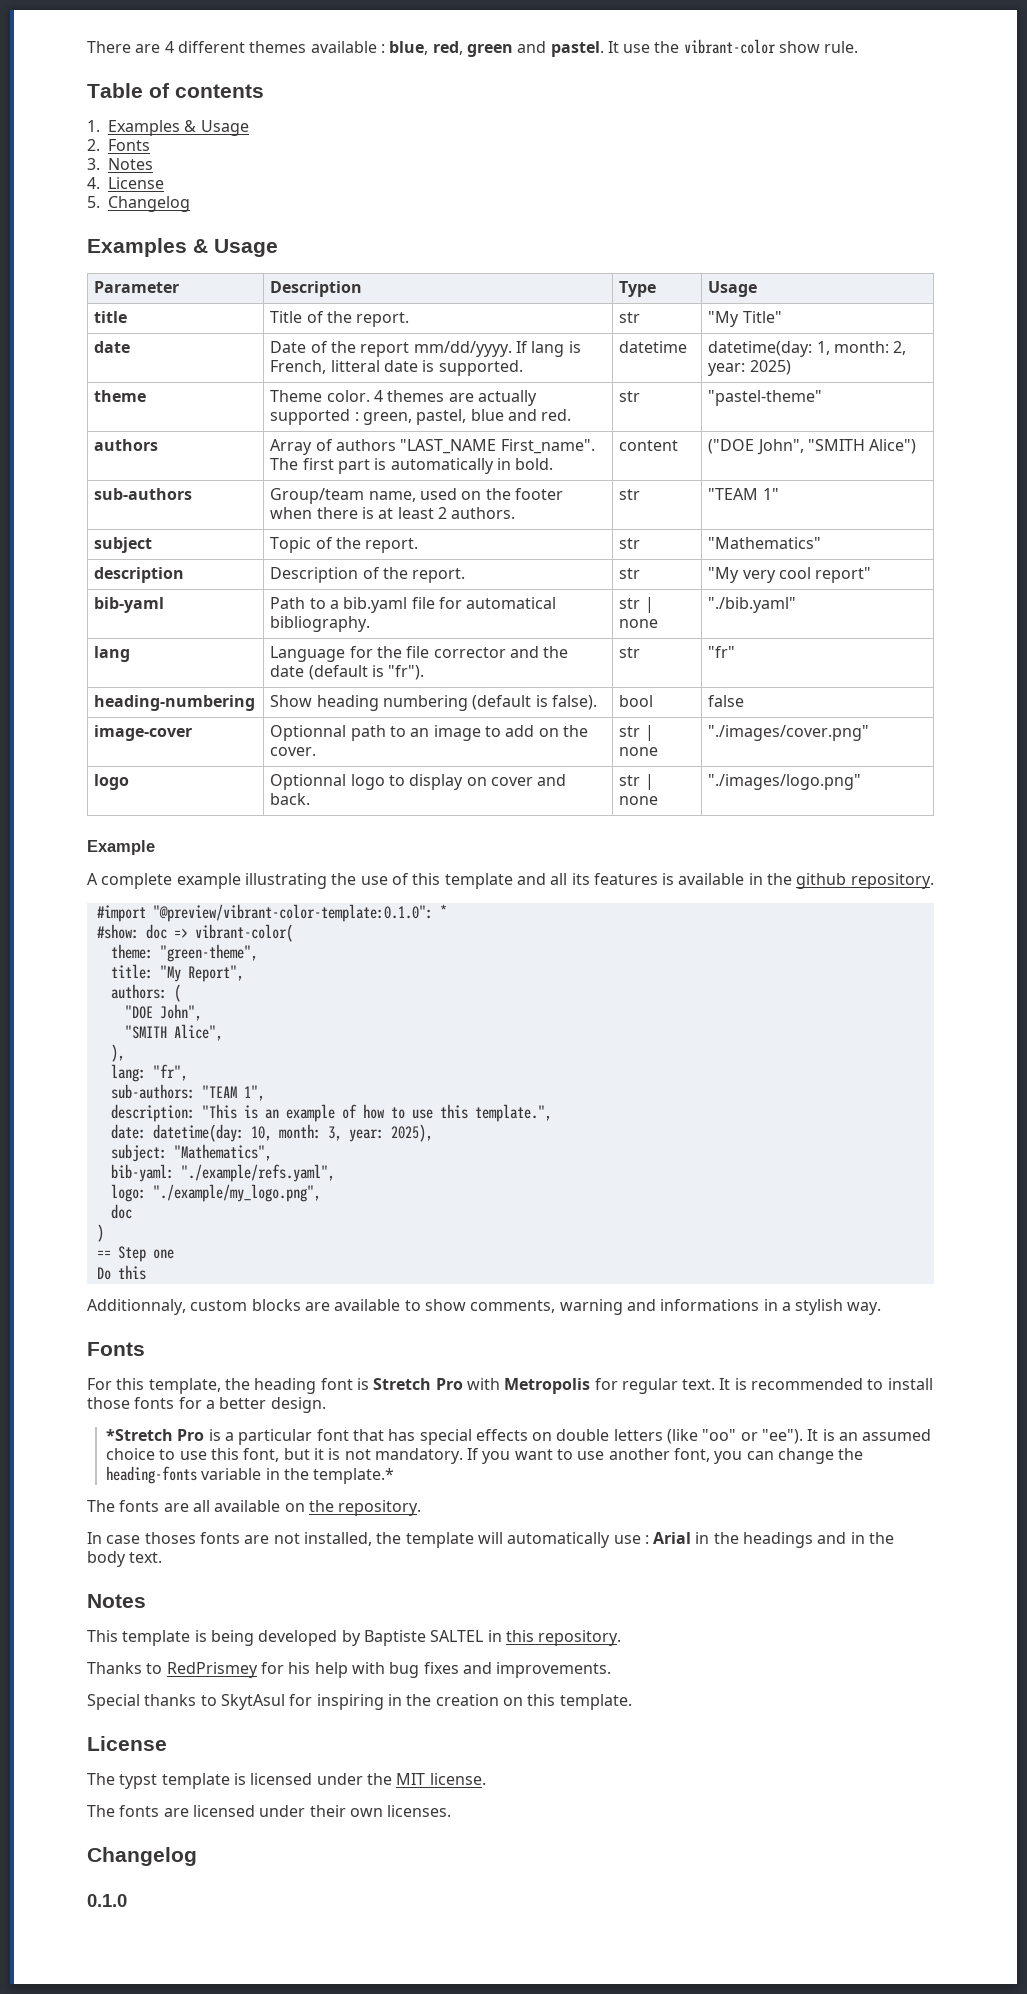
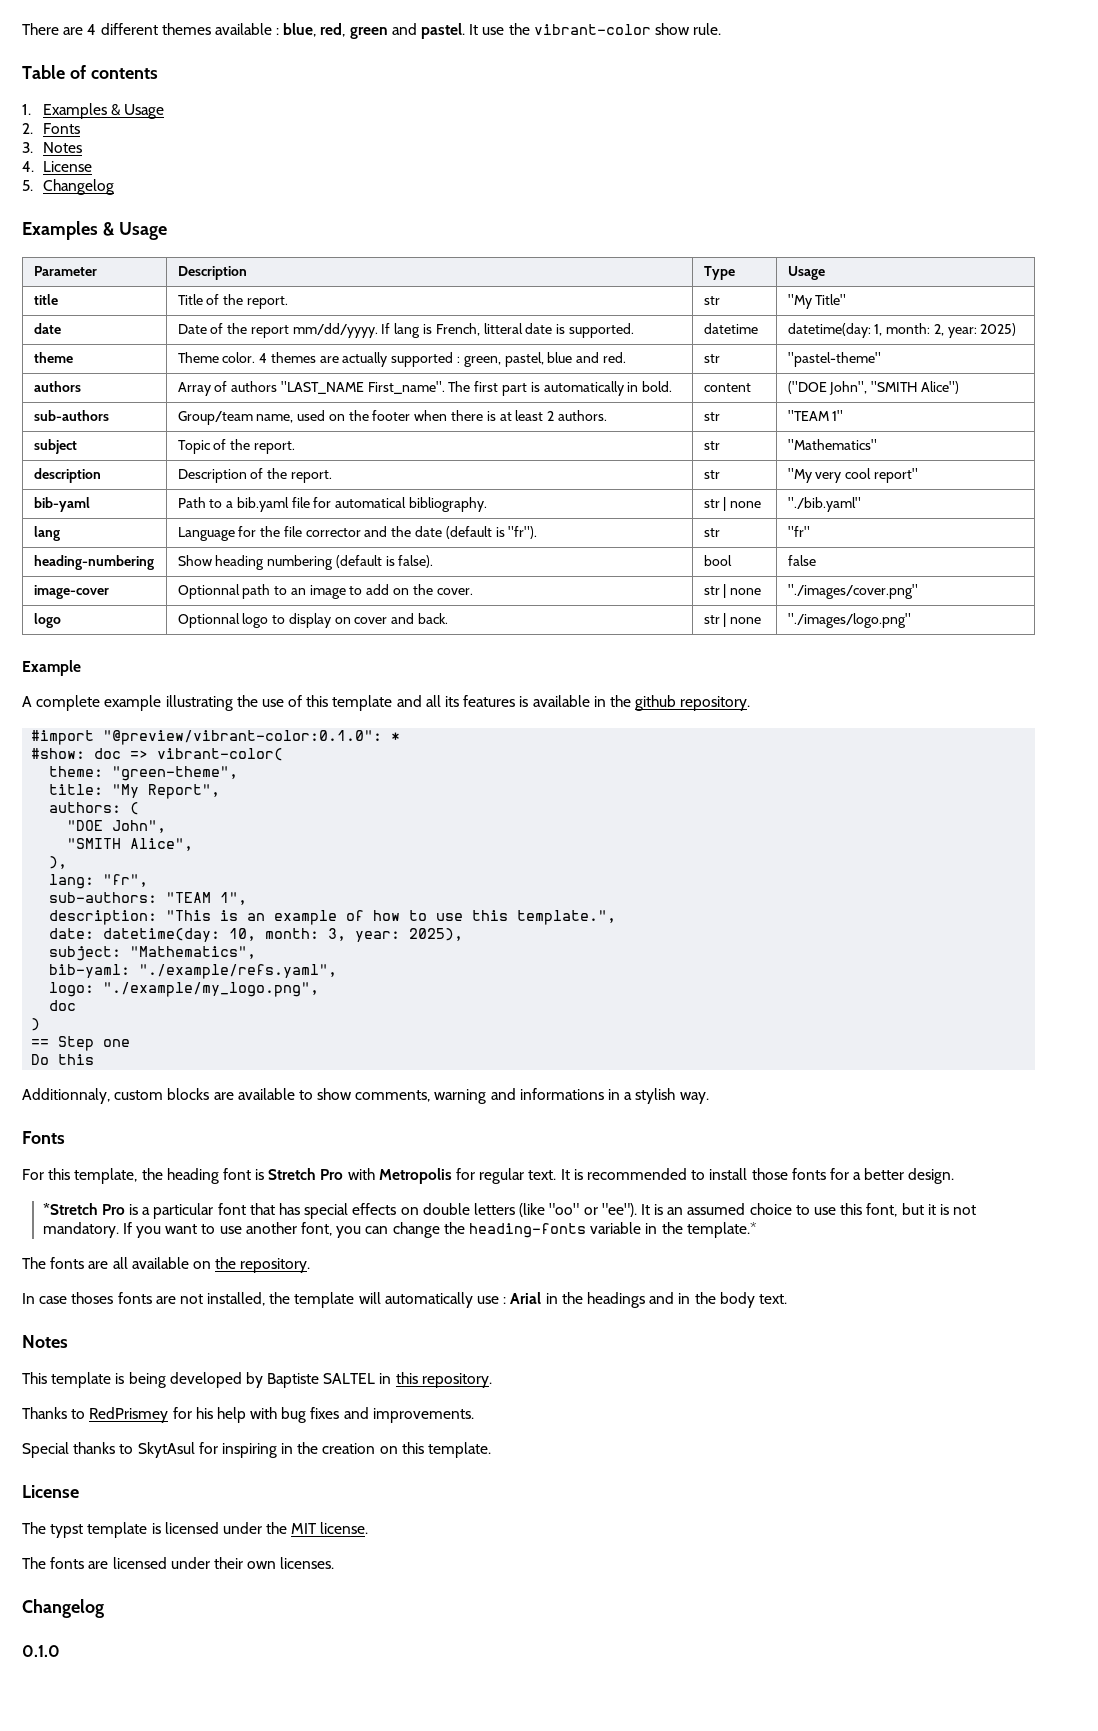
[152,904,433,922] "@preview/vibrant-color-template:0.1.0": -> [103,730,383,745] "@preview/vibrant-color:0.1.0":

